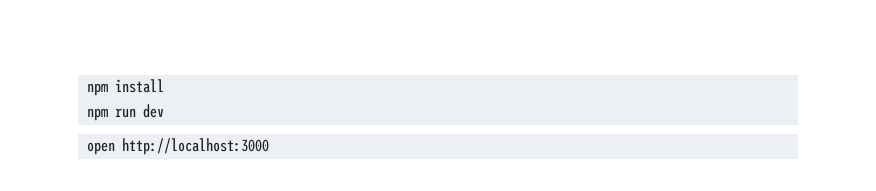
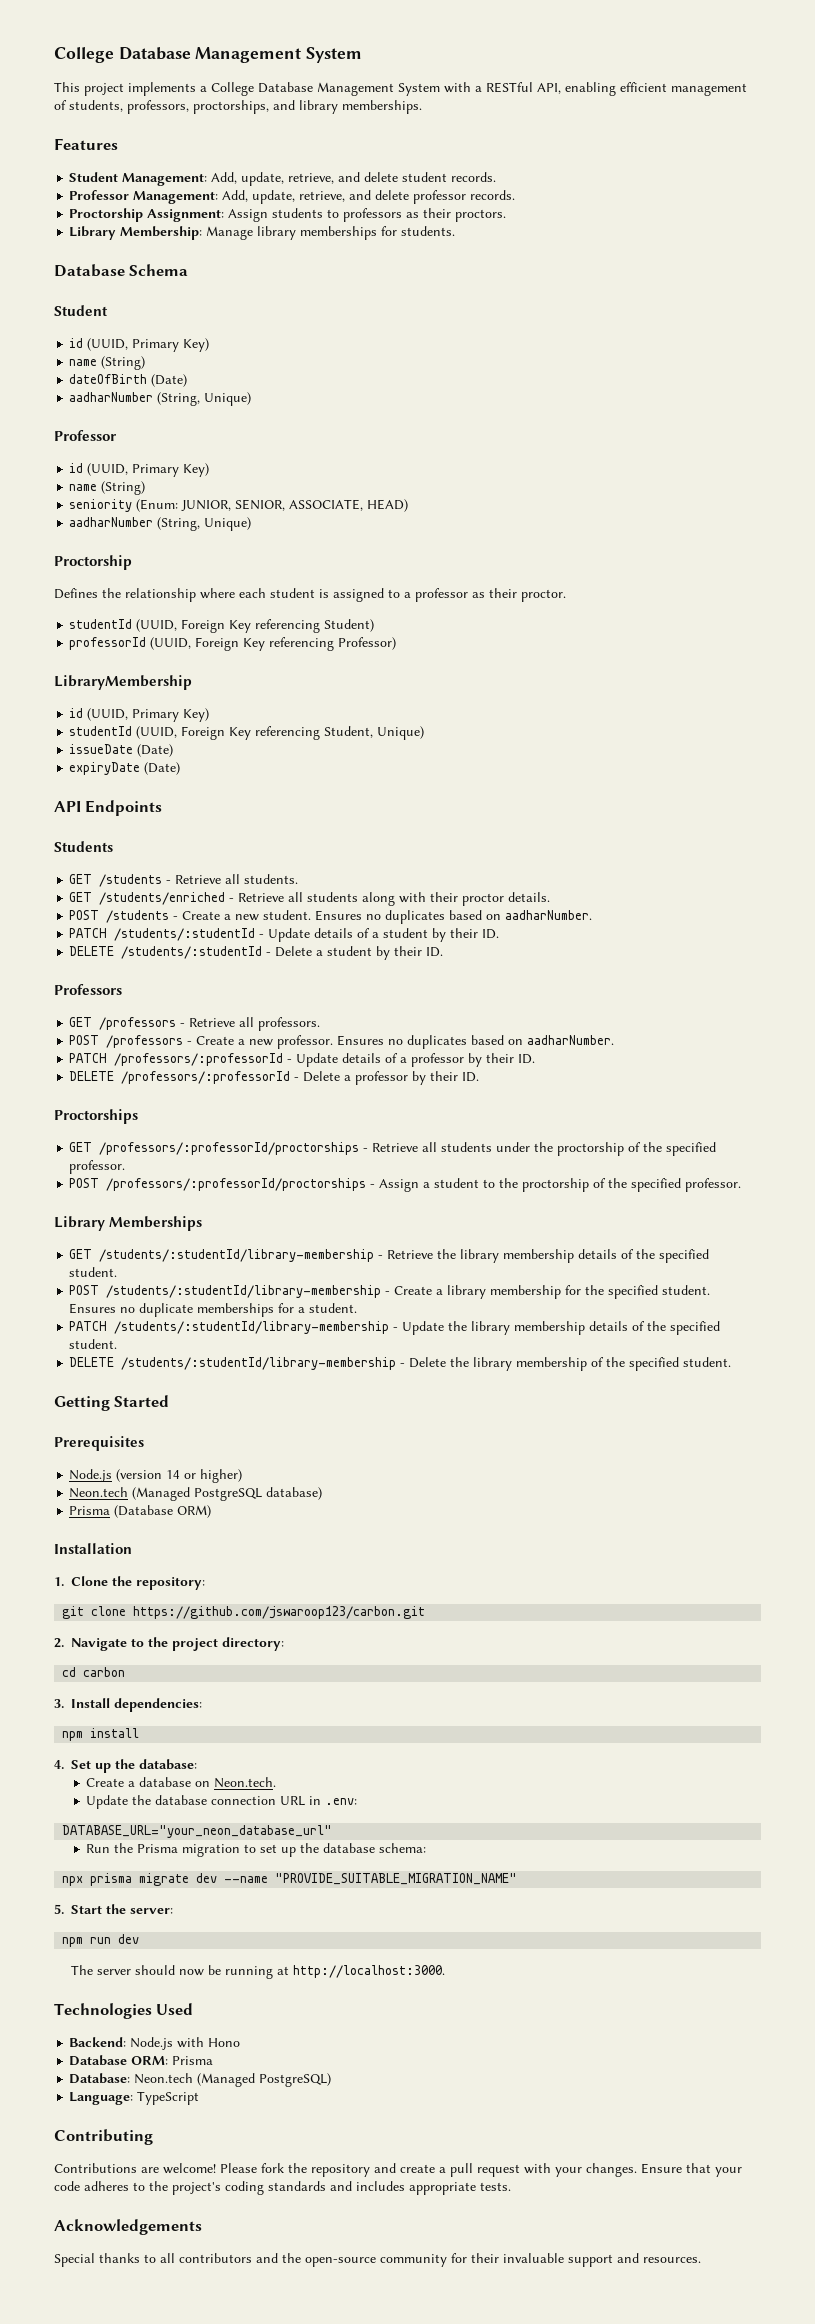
[87,79,165,96] [87,104,165,121] [87,138,270,155] npm install // npm run dev // open http://localhost:3000 -> [54,47,363,63] [54,82,747,96] [54,100,422,114] [54,138,118,150] [69,172,497,186] [69,190,516,204] [69,208,507,222] [69,226,456,240] [54,264,189,277] [54,305,108,316] [69,338,210,352] [69,356,146,370] [69,374,188,387] [69,392,252,406] [54,430,116,441] [69,463,210,477] [69,481,146,495] [69,499,409,512] [69,517,252,531] [54,555,132,570] [54,588,566,602] [69,619,375,633] [69,637,397,651] [54,675,192,690] [69,708,210,722] [69,726,425,740] [69,744,174,757] [69,762,181,775] [54,800,163,816] [54,841,113,852] [69,874,299,887] [69,892,551,906] [69,910,593,924] [69,928,500,942] [69,946,444,960] [54,984,122,995] [69,1017,321,1031] [69,1035,615,1049] [69,1053,536,1067] [69,1071,480,1085] [54,1109,138,1124] [69,1142,717,1156] [69,1160,126,1174] [69,1178,742,1192] [54,1216,203,1231] [69,1249,710,1263] [69,1267,118,1277] [69,1285,711,1299] [69,1303,358,1317] [69,1321,721,1335] [69,1339,118,1349] [69,1357,732,1371] [54,1395,170,1411] [54,1436,144,1451] [69,1469,243,1483] [69,1487,323,1501] [69,1505,212,1518] [54,1543,132,1554] [54,1576,206,1590] [62,1606,426,1619] [54,1637,285,1651] [62,1667,126,1677] [54,1698,203,1712] [62,1728,140,1741] [54,1759,198,1773] [86,1777,277,1788] [86,1795,358,1809] [62,1825,333,1838] [86,1843,427,1857] [62,1873,518,1886] [54,1904,174,1914] [62,1934,140,1947] [71,1965,446,1979] [54,2003,194,2019] [69,2037,241,2050] [69,2055,214,2066] [69,2073,332,2087] [69,2091,200,2105] [54,2129,153,2145] [54,2163,742,2177] [54,2181,511,2195] [54,2219,202,2235] [54,2253,701,2267] College Database Management System // This project implements a College Database Management System with a RESTful API, enabling efficient management of students, professors, proctorships, and library memberships. // Features // Student Management: Add, update, retrieve, and delete student records. // Professor Management: Add, update, retrieve, and delete professor records. // Proctorship Assignment: Assign students to professors as their proctors. // Library Membership: Manage library memberships for students. // Database Schema // Student // id (UUID, Primary Key) // name (String) // dateOfBirth (Date) // aadharNumber (String, Unique) // Professor // id (UUID, Primary Key) // name (String) // seniority (Enum: JUNIOR, SENIOR, ASSOCIATE, HEAD) // aadharNumber (String, Unique) // Proctorship // Defines the relationship where each student is assigned to a professor as their proctor. // studentId (UUID, Foreign Key referencing Student) // professorId (UUID, Foreign Key referencing Professor) // LibraryMembership // id (UUID, Primary Key) // studentId (UUID, Foreign Key referencing Student, Unique) // issueDate (Date) // expiryDate (Date) // API Endpoints // Students // GET /students - Retrieve all students. // GET /students/enriched - Retrieve all students along with their proctor details. // POST /students - Create a new student. Ensures no duplicates based on aadharNumber. // PATCH /students/:studentId - Update details of a student by their ID. // DELETE /students/:studentId - Delete a student by their ID. // Professors // GET /professors - Retrieve all professors. // POST /professors - Create a new professor. Ensures no duplicates based on aadharNumber. // PATCH /professors/:professorId - Update details of a professor by their ID. // DELETE /professors/:professorId - Delete a professor by their ID. // Proctorships // GET /professors/:professorId/proctorships - Retrieve all students under the proctorship of the specified professor. // POST /professors/:professorId/proctorships - Assign a student to the proctorship of the specified professor. // Library Memberships // GET /students/:studentId/library-membership - Retrieve the library membership details of the specified student. // POST /students/:studentId/library-membership - Create a library membership for the specified student. Ensures no duplicate memberships for a student. // PATCH /students/:studentId/library-membership - Update the library membership details of the specified student. // DELETE /students/:studentId/library-membership - Delete the library membership of the specified student. // Getting Started // Prerequisites // Node.js (version 14 or higher) // Neon.tech (Managed PostgreSQL database) // Prisma (Database ORM) // Installation // 1. Clone the repository: // git clone https://github.com/jswaroop123/carbon.git // 2. Navigate to the project directory: // cd carbon // 3. Install dependencies: // npm install // 4. Set up the database: // Create a database on Neon.tech. // Update the database connection URL in .env: // DATABASE_URL="your_neon_database_url" // Run the Prisma migration to set up the database schema: // npx prisma migrate dev --name "PROVIDE_SUITABLE_MIGRATION_NAME" // 5. Start the server: // npm run dev // The server should now be running at http://localhost:3000. // Technologies Used // Backend: Node.js with Hono // Database ORM: Prisma // Database: Neon.tech (Managed PostgreSQL) // Language: TypeScript // Contributing // Contributions are welcome! Please fork the repository and create a pull request with your changes. Ensure that your code adheres to the project's coding standards and includes appropriate tests. // Acknowledgements // Special thanks to all contributors and the open-source community for their invaluable support and resources.

